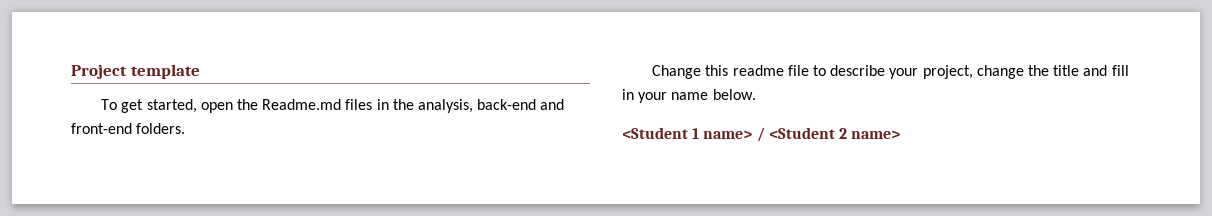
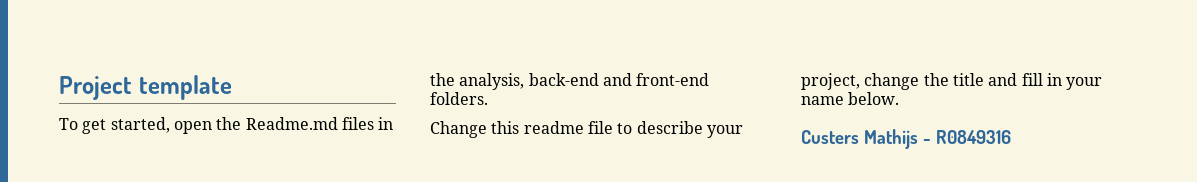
[622,127,901,142] <Student 1 name> / <Student 2 name> -> [801,129,1011,149] Custers Mathijs - R0849316

